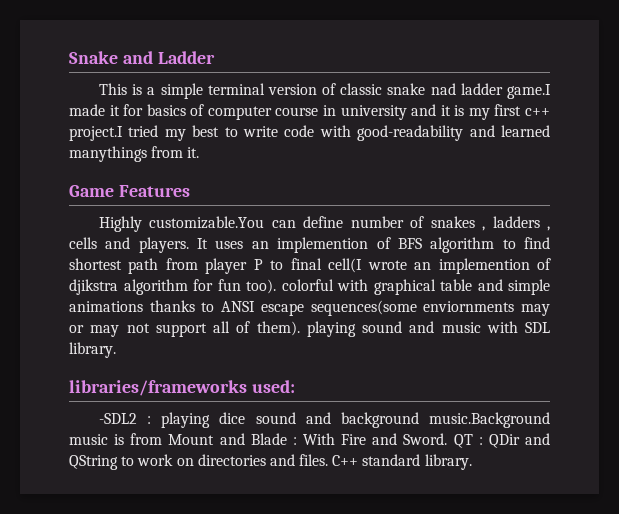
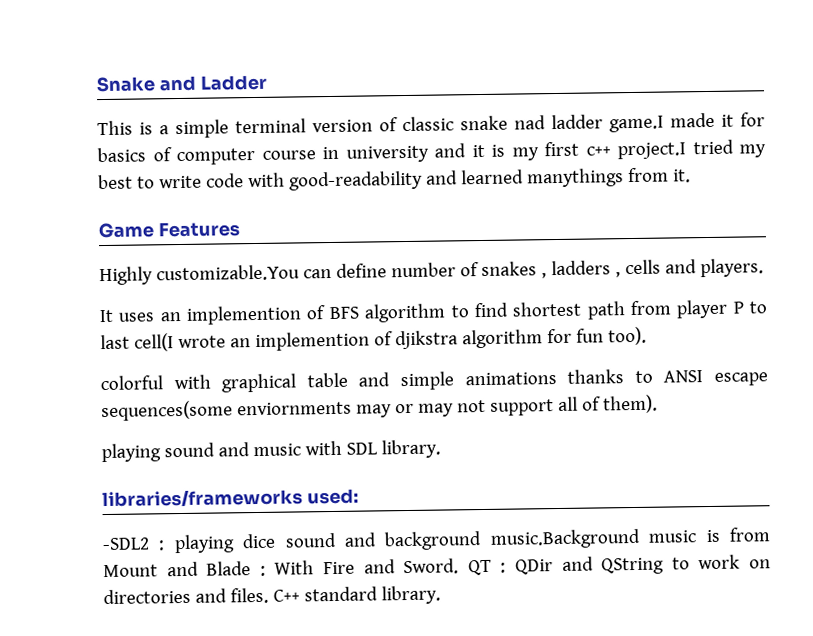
(189, 245) none -> (764, 268) //
[290,258,322,270] final -> [100,334,130,350] last
(276, 286) none -> (647, 336) //
(300, 328) none -> (658, 404) //

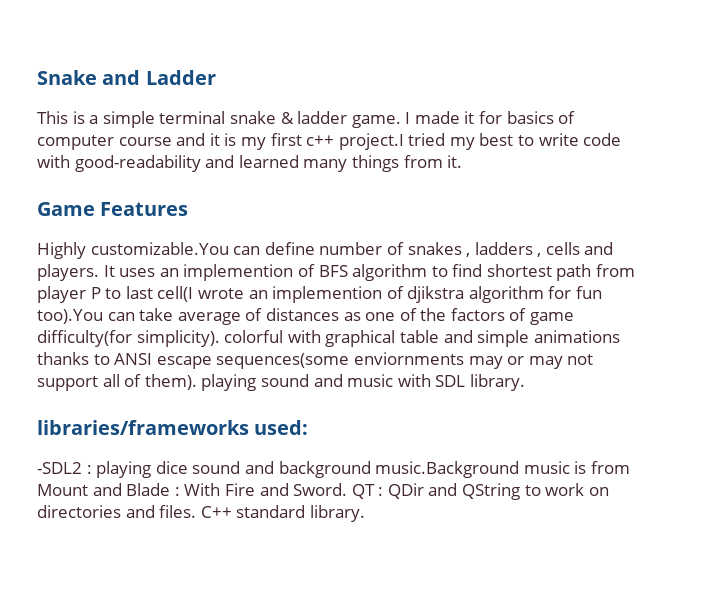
[312,114,664,133] version of classic snake nad ladder game.I -> [229,111,411,128] snake & ladder game. I
[322,145,429,163] in university -> (172, 141) none
[526,168,624,188] manythings -> [303,155,399,172] many things
(764, 268) // -> (99, 272) none
[607,326,647,346] too). // -> [37,308,575,325] [37,330,220,347] too).You can take average of distances as one of the factors of game difficulty(for simplicity).
(658, 404) // -> (197, 382) none

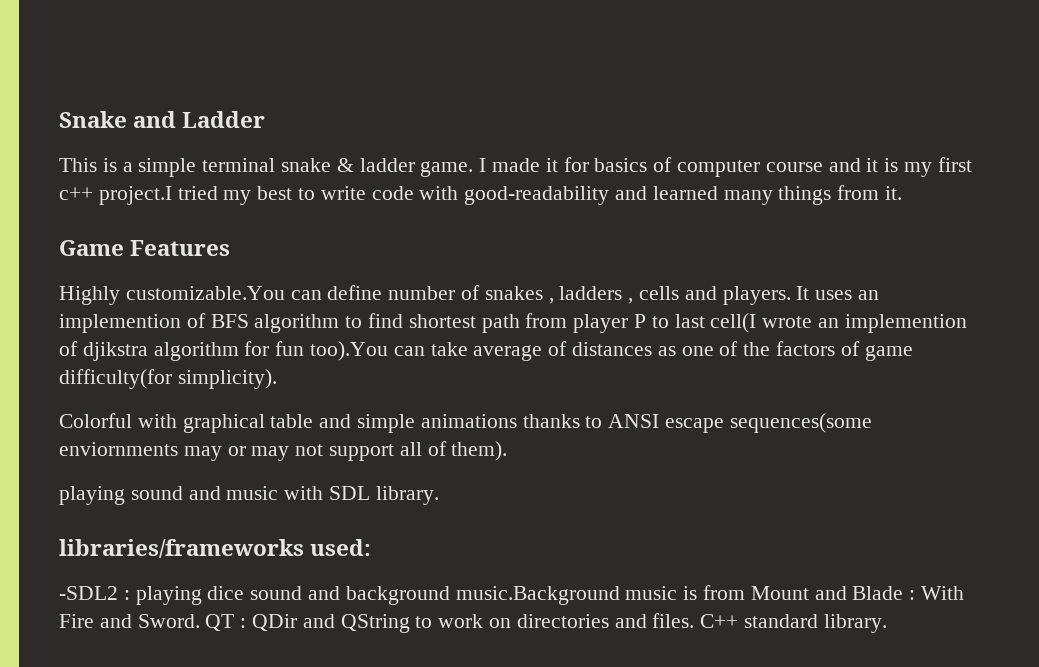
[224,330,284,343] colorful -> [59,413,132,428] // Colorful
(197, 382) none -> (508, 451) //

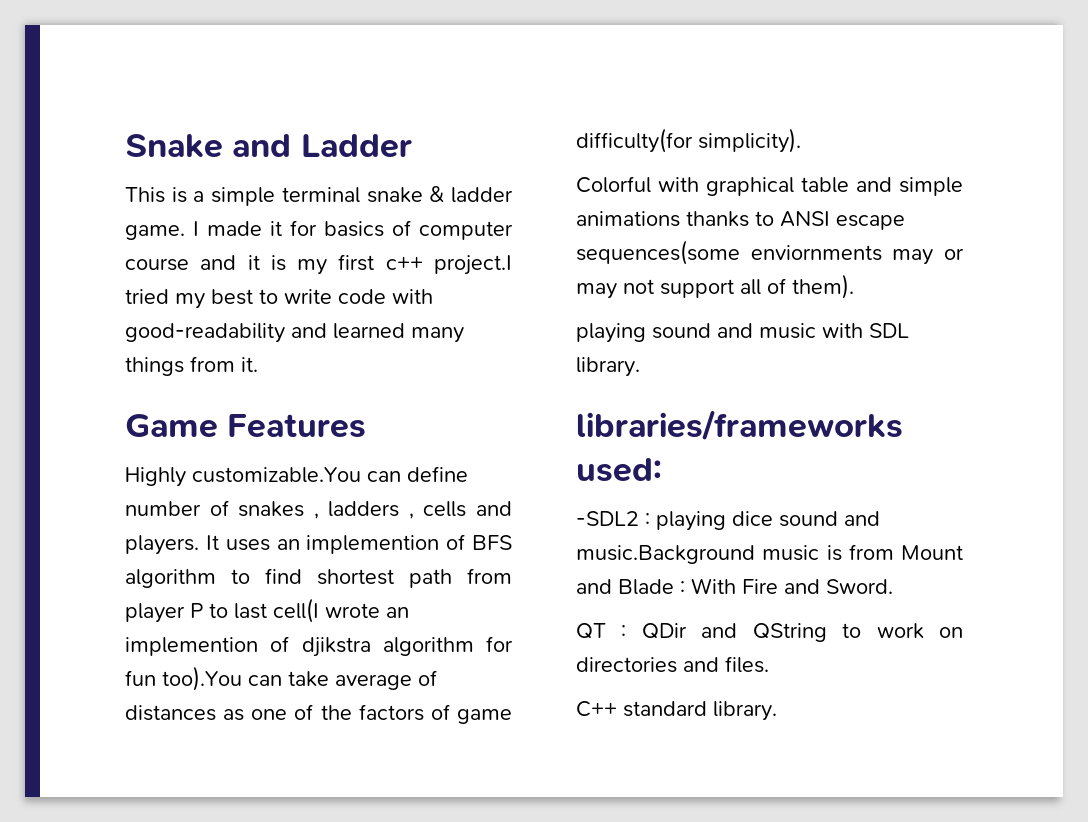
[345,586,450,605] background -> (880, 518) none
(200, 621) none -> (893, 586) //
(695, 620) none -> (769, 664) //

